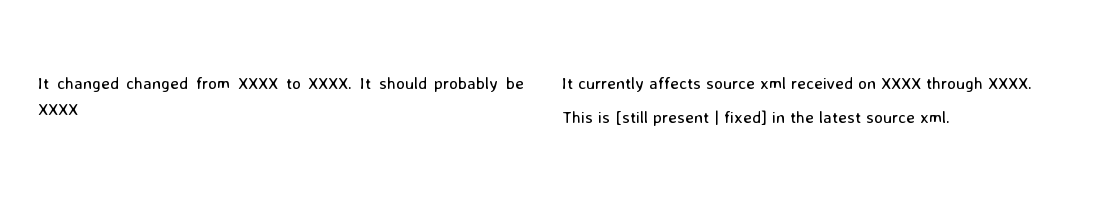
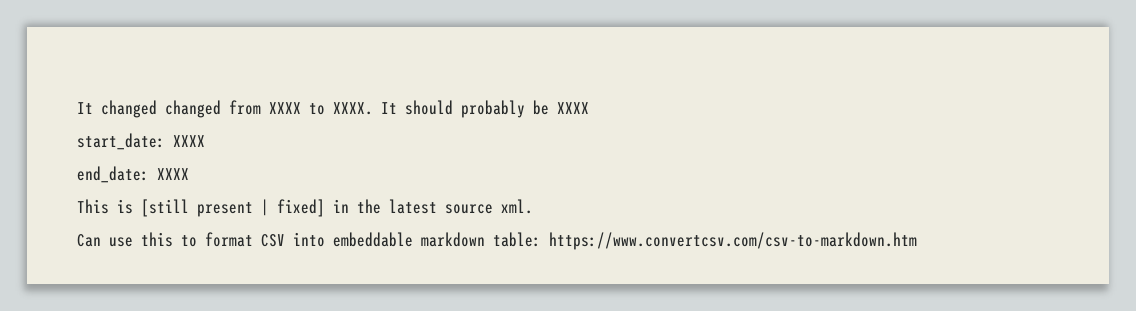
[562,77,1032,92] It currently affects source xml received on XXXX through XXXX. -> [77,133,205,150] [77,166,189,183] start_date: XXXX // end_date: XXXX
(950, 117) none -> [77,232,917,250] // Can use this to format CSV into embeddable markdown table: https://www.convertcsv.com/csv-to-markdown.htm

